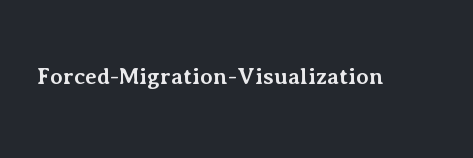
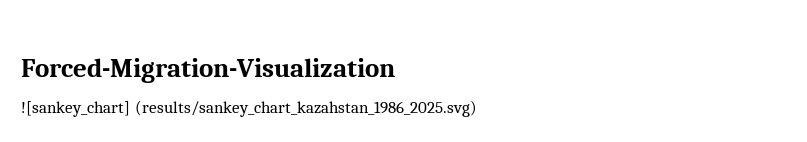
(384, 78) none -> [21,100,477,117] // ![sankey_chart] (results/sankey_chart_kazahstan_1986_2025.svg)

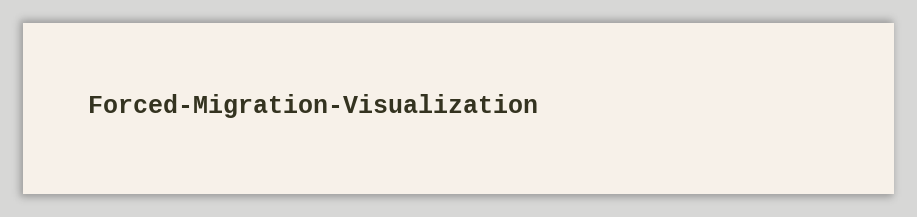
[21,100,477,117] // ![sankey_chart] (results/sankey_chart_kazahstan_1986_2025.svg) -> (538, 106) none

